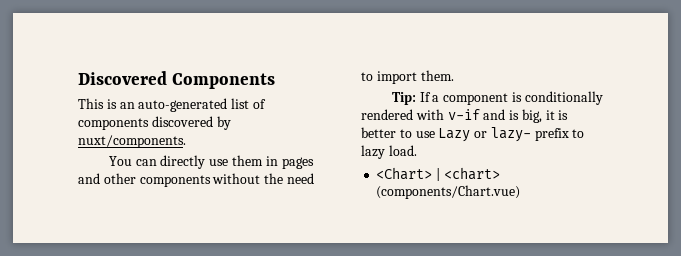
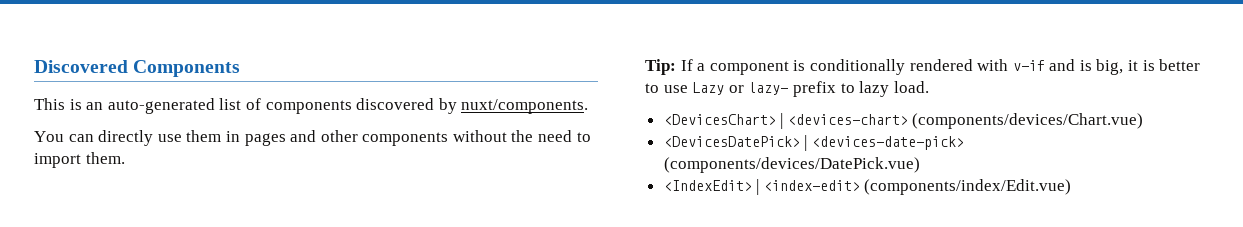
[376,167,500,181] [376,185,521,199] <Chart> | <chart> (components/Chart.vue) -> [663,113,1144,129] [663,135,964,151] [663,157,920,173] [663,179,1072,195] <DevicesChart> | <devices-chart> (components/devices/Chart.vue) // <DevicesDatePick> | <devices-date-pick> (components/devices/DatePick.vue) // <IndexEdit> | <index-edit> (components/index/Edit.vue)

